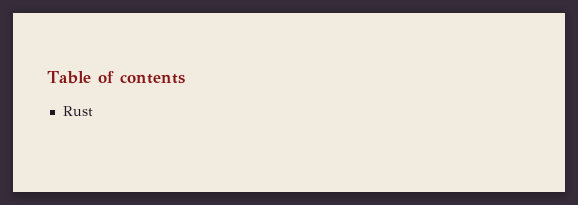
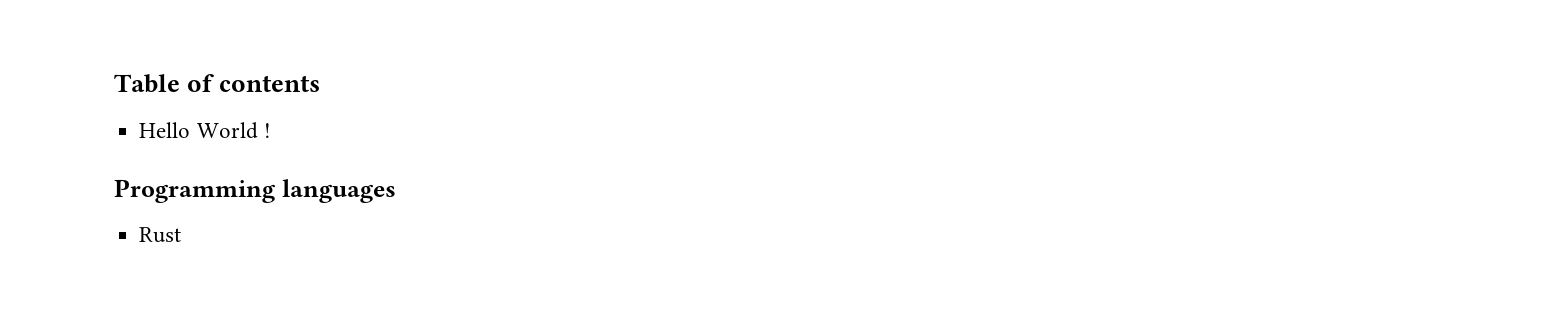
(185, 79) none -> [139,122,271,139] [114,179,396,203] // Hello World ! // Programming languages

